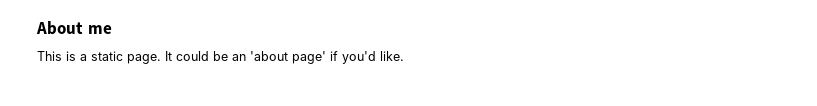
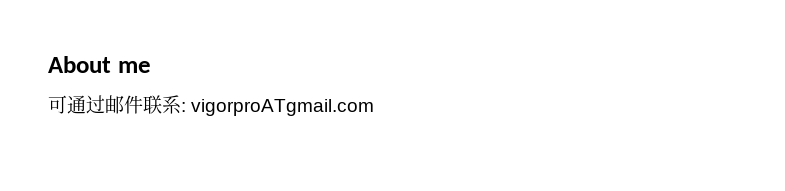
[37,51,404,64] This is a static page. It could be an 'about page' if you'd like. -> [48,95,375,116] 可通过邮件联系: vigorproATgmail.com

